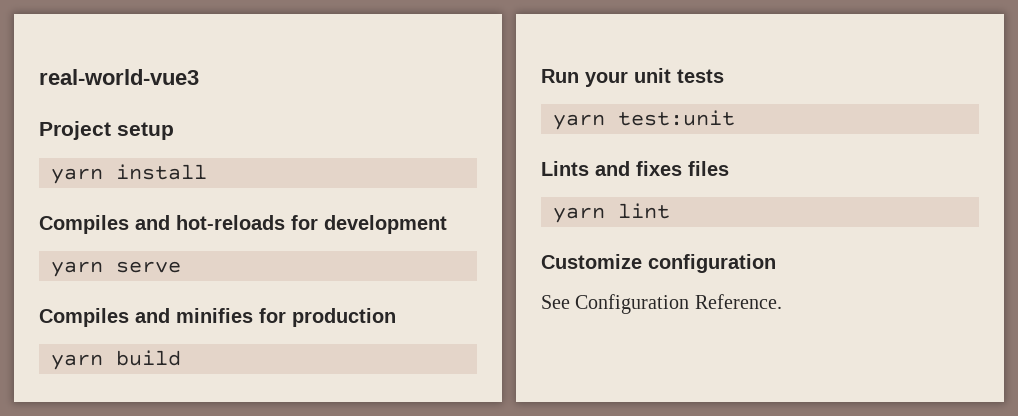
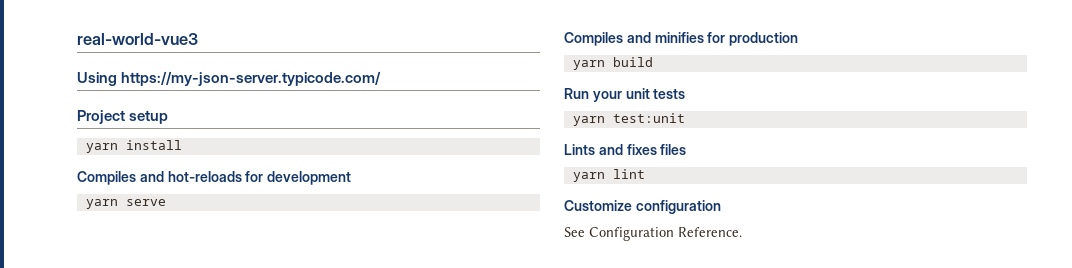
(199, 77) none -> [77,71,382,86] // Using https://my-json-server.typicode.com/

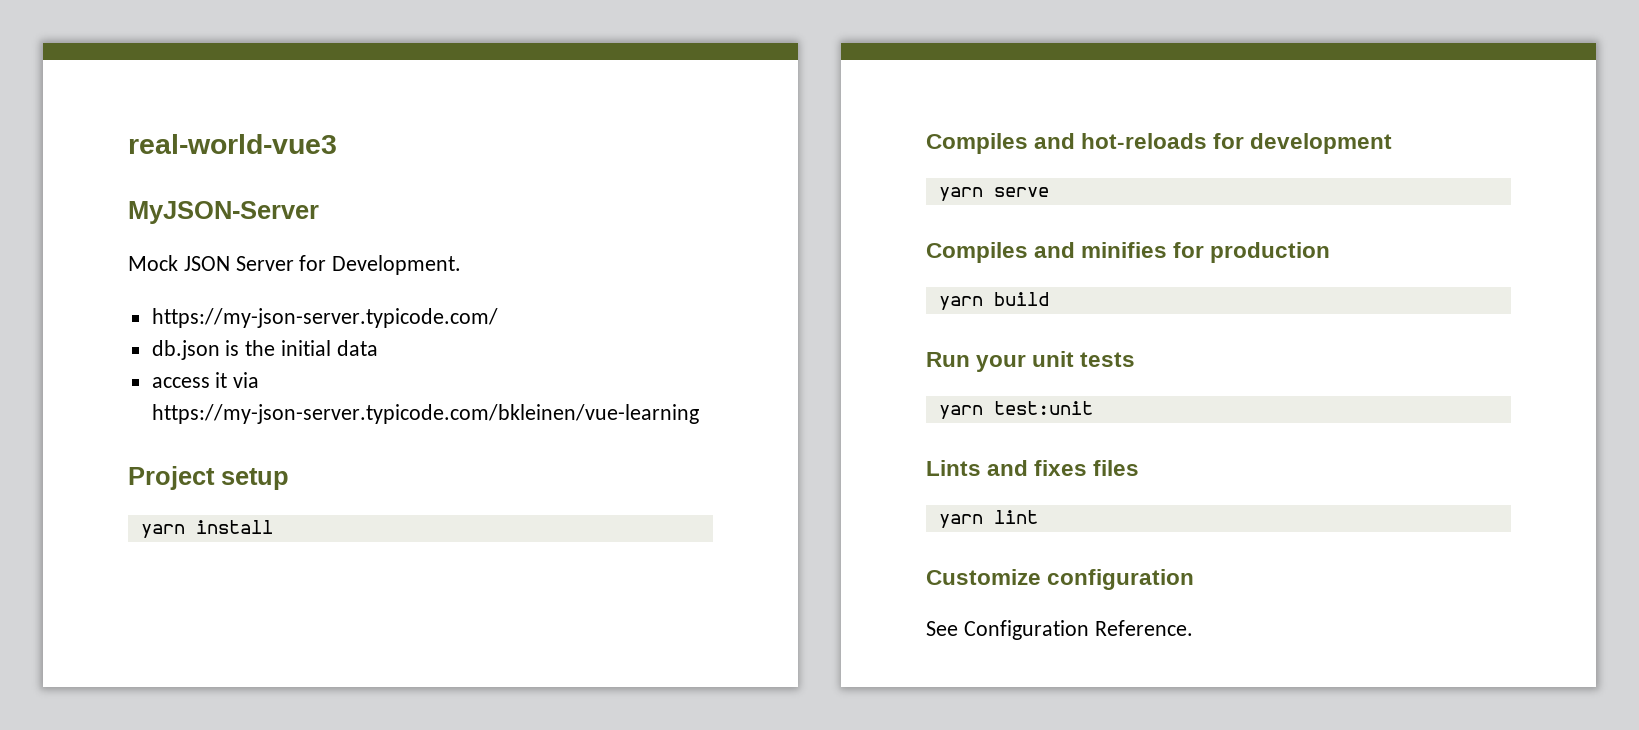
[77,71,382,86] Using https://my-json-server.typicode.com/ -> [128,201,319,224] [128,255,462,275] [151,308,498,328] [151,340,378,360] [151,372,260,388] [151,404,699,424] MyJSON-Server // Mock JSON Server for Development. // https://my-json-server.typicode.com/ // db.json is the initial data // access it via https://my-json-server.typicode.com/bkleinen/vue-learning

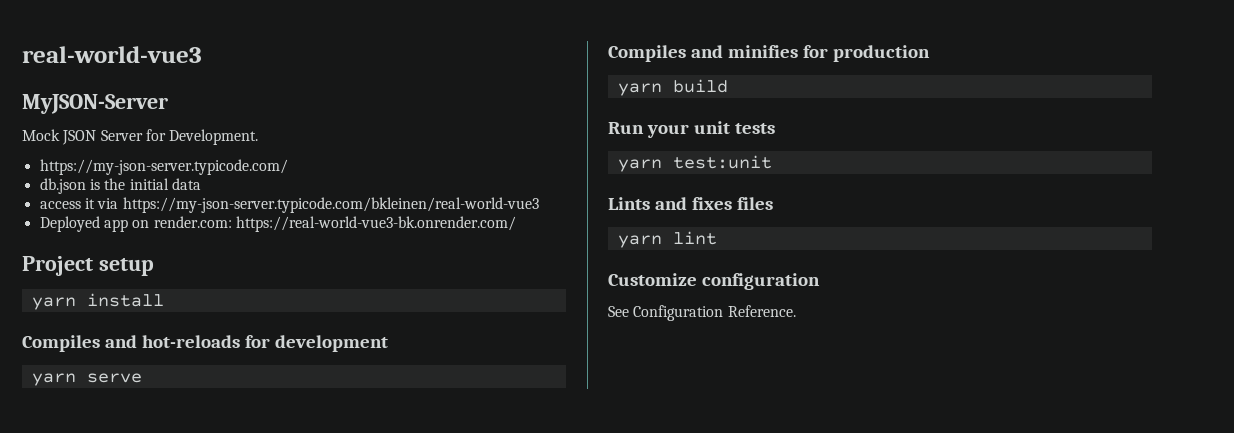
[151,404,699,424] https://my-json-server.typicode.com/bkleinen/vue-learning -> [122,197,539,213] [39,216,516,232] https://my-json-server.typicode.com/bkleinen/real-world-vue3 // Deployed app on render.com: https://real-world-vue3-bk.onrender.com/

